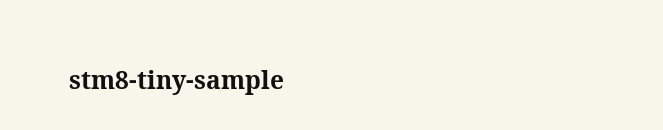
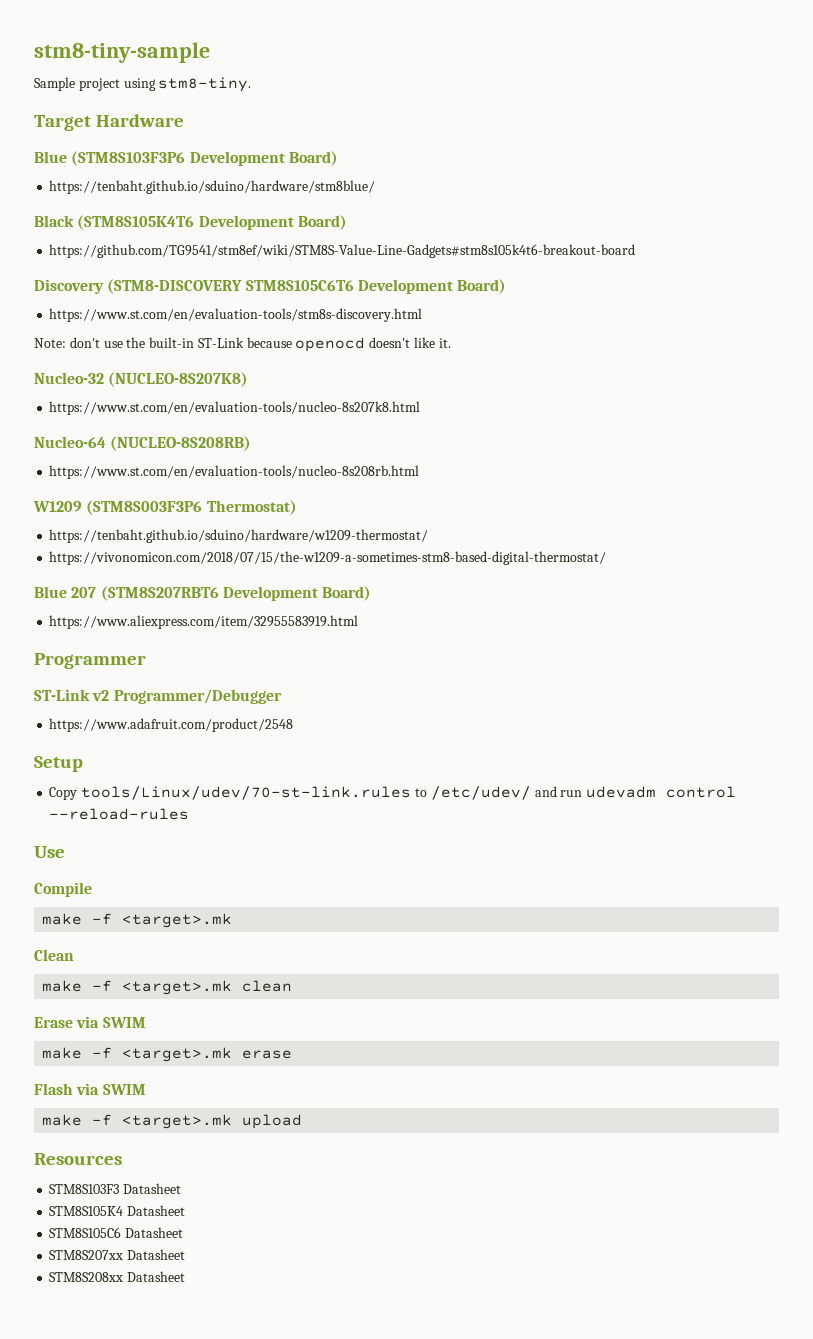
(284, 82) none -> [34,77,252,92] [34,114,185,131] [34,151,338,166] [49,180,376,194] [34,215,347,230] [49,244,636,258] [34,279,507,294] [49,308,423,322] [34,337,451,352] [34,372,249,387] [49,401,421,415] [34,436,252,451] [49,465,420,479] [33,500,297,515] [49,529,429,543] [49,551,607,565] [34,586,372,601] [49,615,359,629] [34,653,146,669] [34,689,282,704] [49,718,294,732] [34,756,83,772] [49,786,737,800] [49,808,190,820] [34,846,65,858] [34,882,92,897] [42,913,233,928] [34,949,74,961] [42,980,293,995] [34,1016,146,1028] [42,1047,293,1062] [34,1083,146,1095] [42,1114,303,1129] [34,1153,122,1165] [49,1183,182,1194] [49,1205,186,1216] [49,1227,184,1238] [49,1249,186,1260] [49,1271,186,1282] // Sample project using stm8-tiny. // Target Hardware // Blue (STM8S103F3P6 Development Board) // https://tenbaht.github.io/sduino/hardware/stm8blue/ // Black (STM8S105K4T6 Development Board) // https://github.com/TG9541/stm8ef/wiki/STM8S-Value-Line-Gadgets#stm8s105k4t6-breakout-board // Discovery (STM8-DISCOVERY STM8S105C6T6 Development Board) // https://www.st.com/en/evaluation-tools/stm8s-discovery.html // Note: don't use the built-in ST-Link because openocd doesn't like it. // Nucleo-32 (NUCLEO-8S207K8) // https://www.st.com/en/evaluation-tools/nucleo-8s207k8.html // Nucleo-64 (NUCLEO-8S208RB) // https://www.st.com/en/evaluation-tools/nucleo-8s208rb.html // W1209 (STM8S003F3P6 Thermostat) // https://tenbaht.github.io/sduino/hardware/w1209-thermostat/ // https://vivonomicon.com/2018/07/15/the-w1209-a-sometimes-stm8-based-digital-thermostat/ // Blue 207 (STM8S207RBT6 Development Board) // https://www.aliexpress.com/item/32955583919.html // Programmer // ST-Link v2 Programmer/Debugger // https://www.adafruit.com/product/2548 // Setup // Copy tools/Linux/udev/70-st-link.rules to /etc/udev/ and run udevadm control --reload-rules // Use // Compile // make -f <target>.mk // Clean // make -f <target>.mk clean // Erase via SWIM // make -f <target>.mk erase // Flash via SWIM // make -f <target>.mk upload // Resources // STM8S103F3 Datasheet // STM8S105K4 Datasheet // STM8S105C6 Datasheet // STM8S207xx Datasheet // STM8S208xx Datasheet

